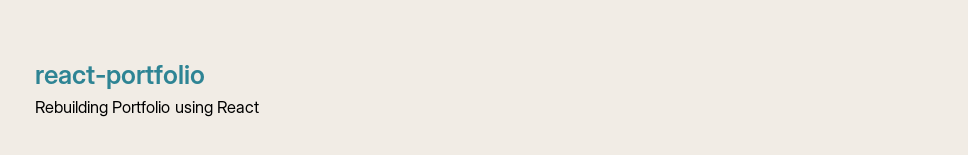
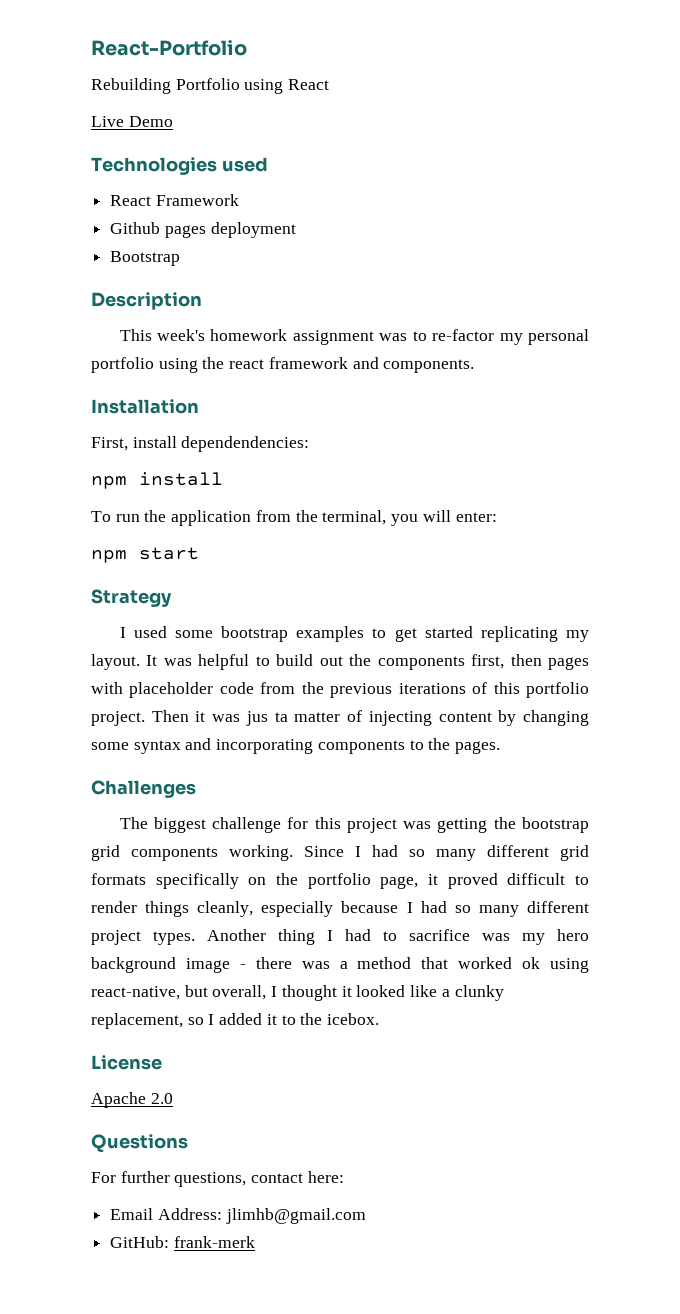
[35,65,205,90] react-portfolio -> [91,40,247,56] React-Portfolio
(260, 107) none -> [91,116,173,127] [91,157,268,175] [110,194,239,206] [110,222,296,238] [110,251,181,266] [91,292,202,310] [119,329,589,345] [91,357,475,373] [91,399,199,414] [91,436,310,452] [91,472,223,489] [91,510,497,526] [91,547,199,563] [91,589,172,607] [119,626,589,642] [91,654,589,670] [91,682,590,698] [91,710,589,726] [91,738,501,754] [91,780,196,798] [119,817,589,833] [91,845,589,861] [91,873,589,889] [91,901,589,917] [91,929,589,945] [91,957,589,973] [91,985,504,1001] [91,1013,380,1029] [91,1055,162,1070] [91,1092,173,1108] [91,1134,188,1152] [91,1171,344,1187] [110,1208,366,1224] [110,1236,255,1248] // Live Demo // Technologies used // React Framework // Github pages deployment // Bootstrap // Description // This week's homework assignment was to re-factor my personal portfolio using the react framework and components. // Installation // First, install dependendencies: // npm install // To run the application from the terminal, you will enter: // npm start // Strategy // I used some bootstrap examples to get started replicating my layout. It was helpful to build out the components first, then pages with placeholder code from the previous iterations of this portfolio project. Then it was jus ta matter of injecting content by changing some syntax and incorporating components to the pages. // Challenges // The biggest challenge for this project was getting the bootstrap grid components working. Since I had so many different grid formats specifically on the portfolio page, it proved difficult to render things cleanly, especially because I had so many different project types. Another thing I had to sacrifice was my hero background image - there was a method that worked ok using react-native, but overall, I thought it looked like a clunky replacement, so I added it to the icebox. // License // Apache 2.0 // Questions // For further questions, contact here: // Email Address: jlimhb@gmail.com // GitHub: frank-merk

